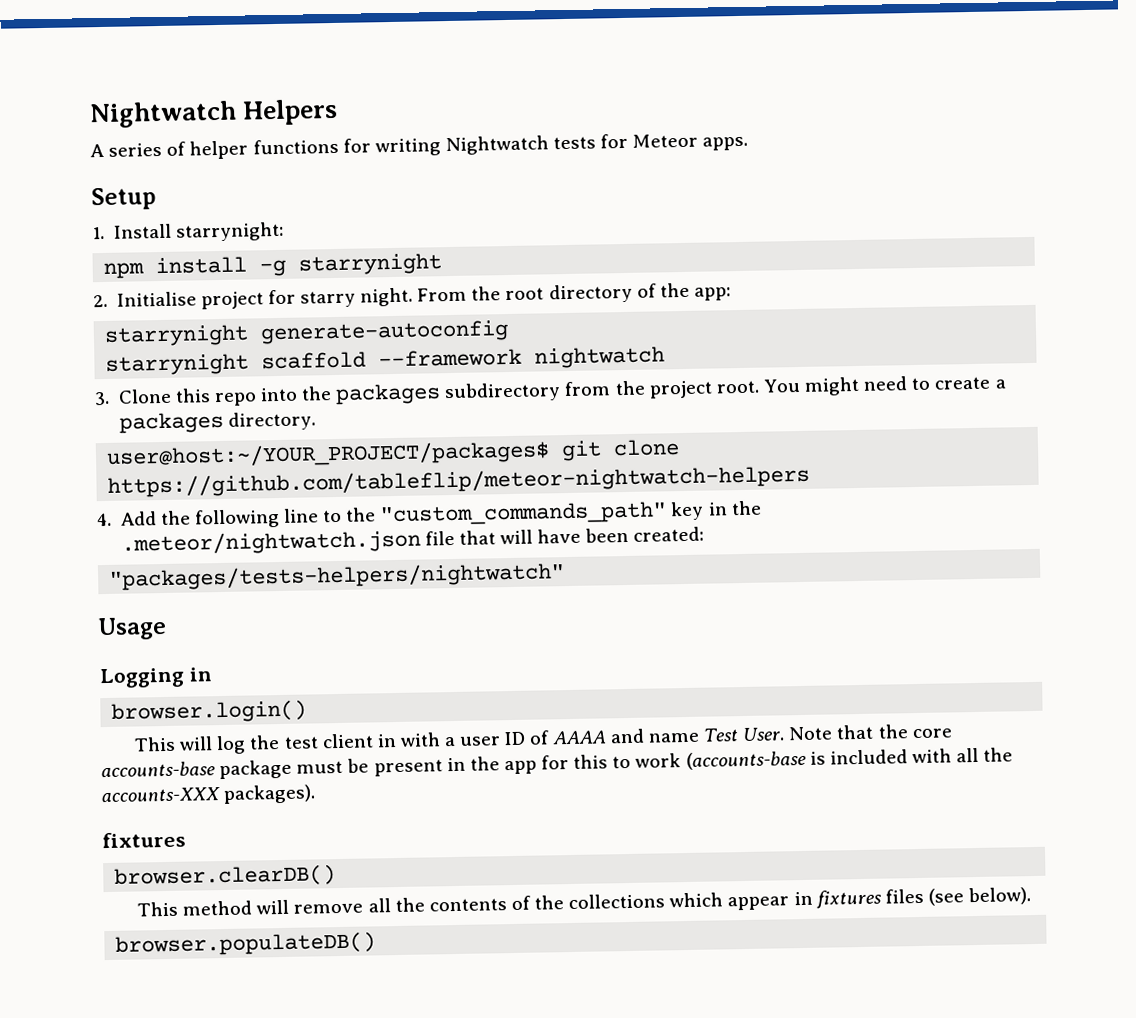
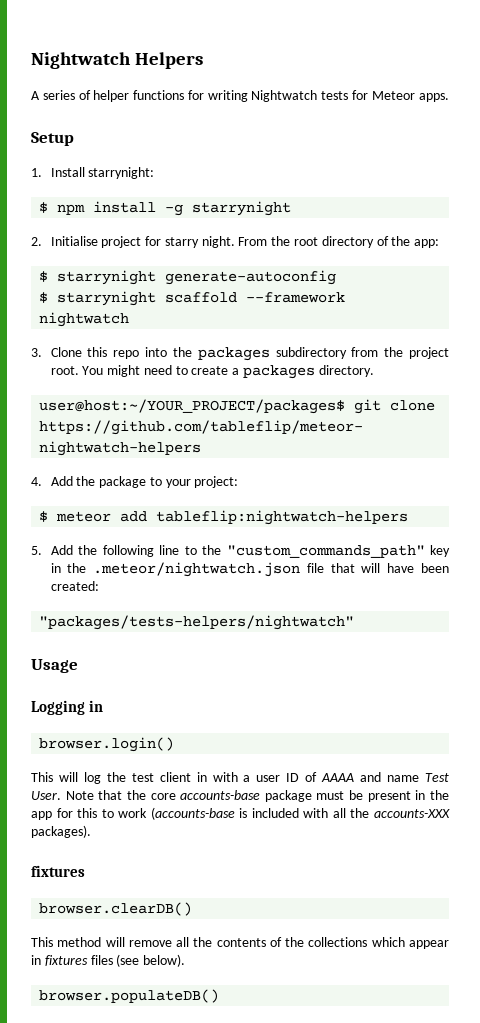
(284, 231) none -> [39,202,49,213] $
(731, 294) none -> [39,271,49,282] $
(510, 332) none -> [39,292,49,303] $
(191, 518) none -> [99,476,239,488] [39,510,409,525] [31,545,98,555] package to your project: // $ meteor add tableflip:nightwatch-helpers // 5. Add the

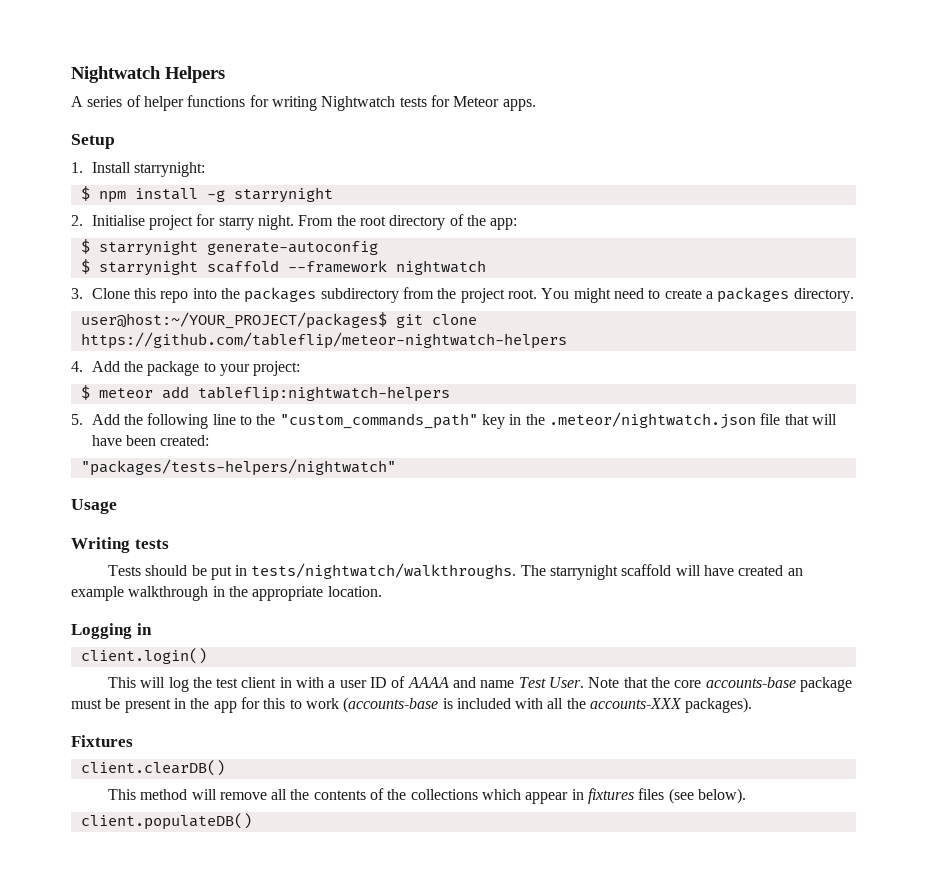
(78, 666) none -> [71,537,169,553] [107,563,803,580] [71,586,382,601] // Writing tests // Tests should be put in tests/nightwatch/walkthroughs. The starrynight scaffold will have created an example walkthrough in the appropriate location.
[39,737,175,752] browser.login() -> [80,648,207,664] client.login()
[31,865,85,877] [39,902,193,916] fixtures // browser.clearDB() -> [71,735,133,747] [80,760,225,776] Fixtures // client.clearDB()
[39,989,220,1003] browser.populateDB() -> [80,813,252,830] client.populateDB()

